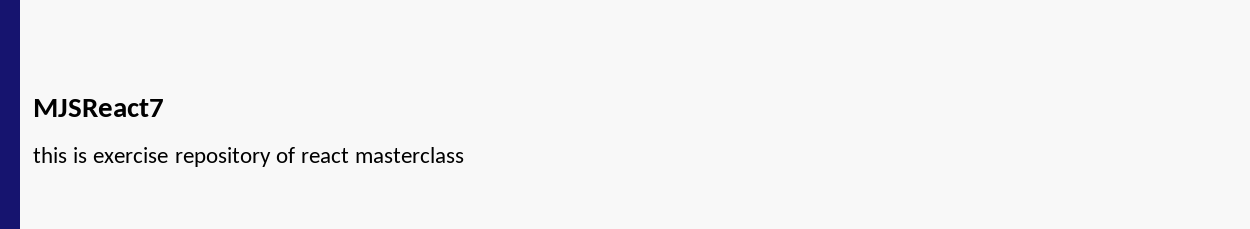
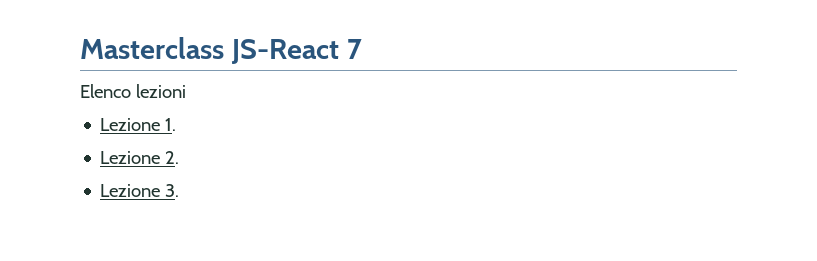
[33,99,164,117] [33,147,465,167] MJSReact7 // this is exercise repository of react masterclass -> [80,37,362,64] [80,84,186,98] [100,118,177,131] [100,151,180,164] [100,184,180,197] Masterclass JS-React 7 // Elenco lezioni // Lezione 1. // Lezione 2. // Lezione 3.

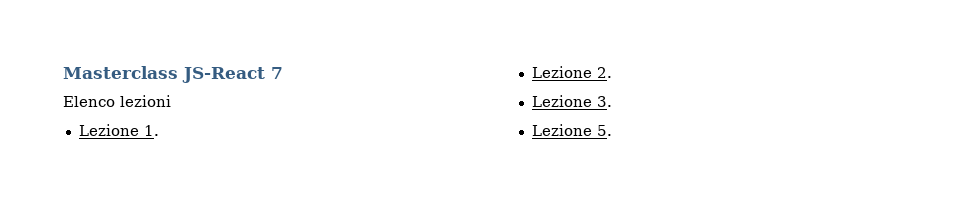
(180, 190) none -> [531,124,612,136] // Lezione 5.

